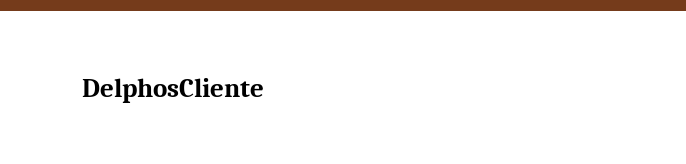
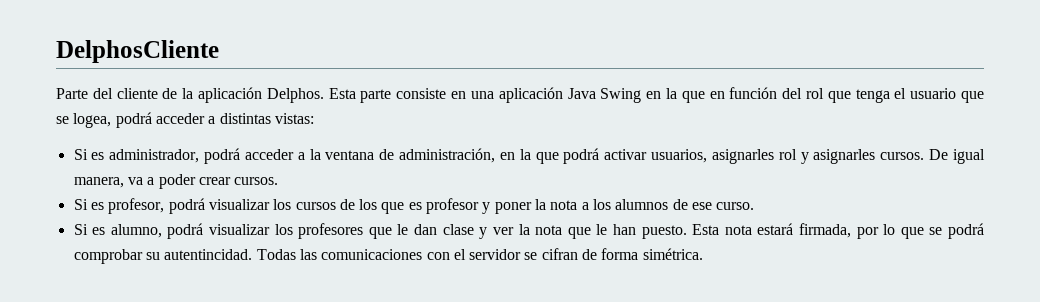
(264, 90) none -> [56,87,984,103] [56,112,314,128] [73,148,986,164] [73,174,279,189] [73,198,755,214] [73,223,985,239] [73,248,703,264] // Parte del cliente de la aplicación Delphos. Esta parte consiste en una aplicación Java Swing en la que en función del rol que tenga el usuario que se logea, podrá acceder a distintas vistas: // Si es administrador, podrá acceder a la ventana de administración, en la que podrá activar usuarios, asignarles rol y asignarles cursos. De igual manera, va a poder crear cursos. // Si es profesor, podrá visualizar los cursos de los que es profesor y poner la nota a los alumnos de ese curso. // Si es alumno, podrá visualizar los profesores que le dan clase y ver la nota que le han puesto. Esta nota estará firmada, por lo que se podrá comprobar su autentincidad. Todas las comunicaciones con el servidor se cifran de forma simétrica.

